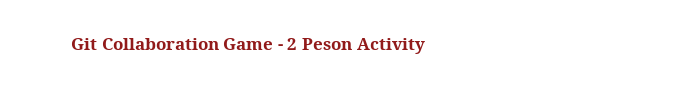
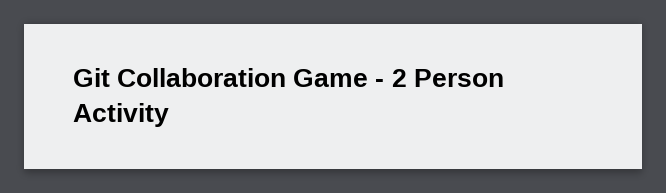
[301,38,352,50] Peson -> [413,69,504,87] Person

